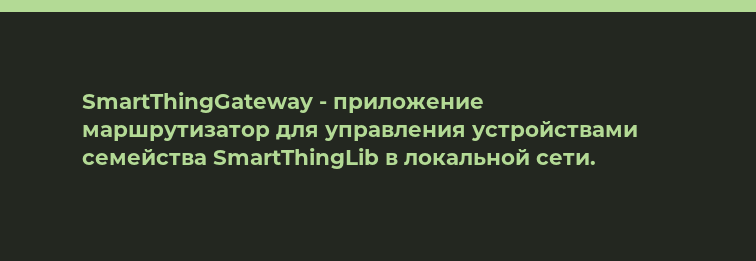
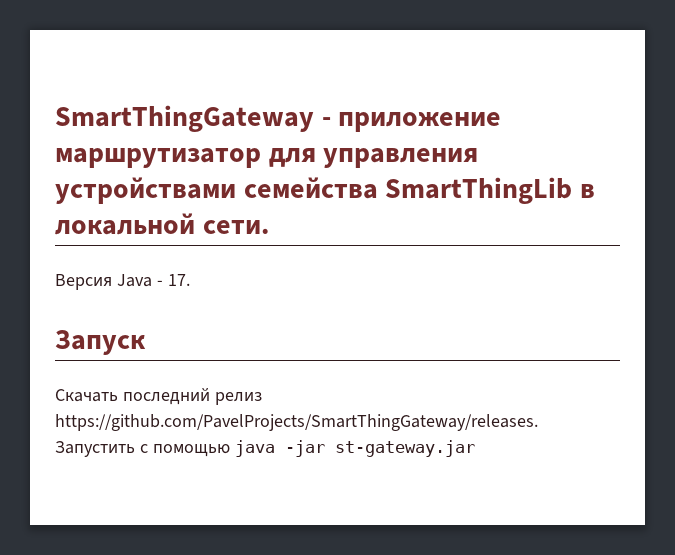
(596, 159) none -> [55,274,190,290] [55,330,146,355] [55,388,262,405] [55,414,538,431] [55,440,475,457] // Версия Java - 17. // Запуск // Скачать последний релиз https://github.com/PavelProjects/SmartThingGateway/releases. Запустить с помощью java -jar st-gateway.jar

